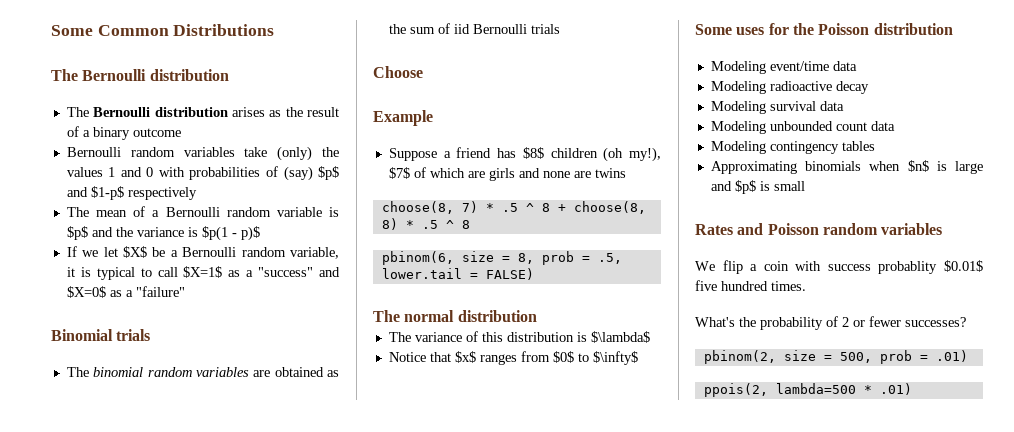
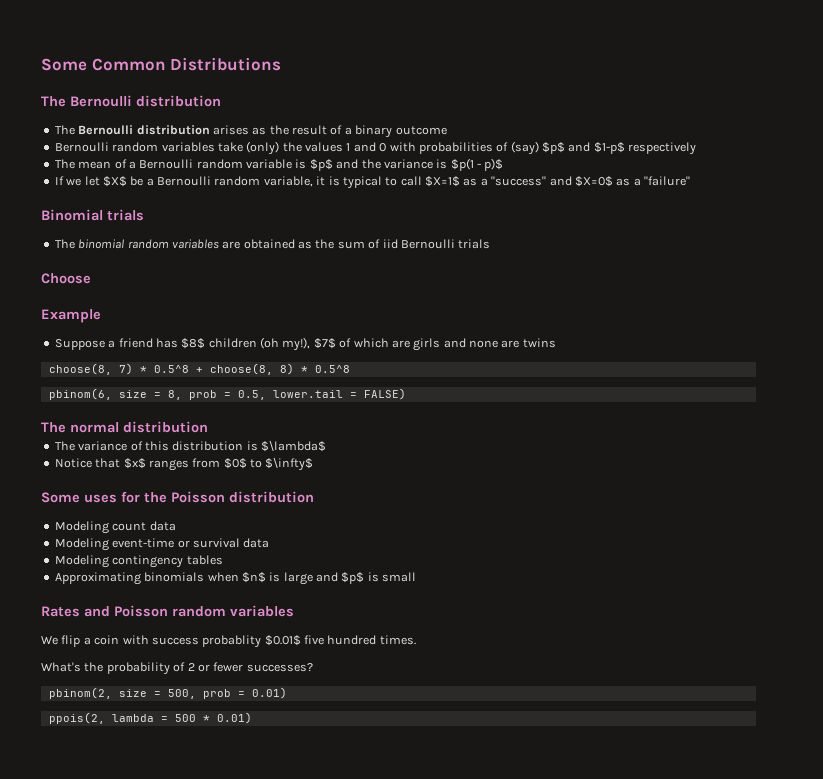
[501,203,550,212] .5 ^ 8 -> [153,365,189,373] 0.5^8
[421,220,470,229] .5 ^ 8 -> [314,365,350,373] 0.5^8
[597,253,622,264] .5, -> [237,390,266,400] 0.5,
[769,61,857,71] [710,81,869,94] [710,101,766,114] event/time data // Modeling radioactive decay // Modeling -> [112,521,176,531] [54,538,190,551] count data // Modeling event-time or
[710,121,895,134] // Modeling unbounded count data -> (270, 543) none
[935,350,968,362] .01) -> [251,687,287,699] 0.01)
[775,383,912,395] lambda=500 * .01) -> [111,712,252,724] lambda = 500 * 0.01)

